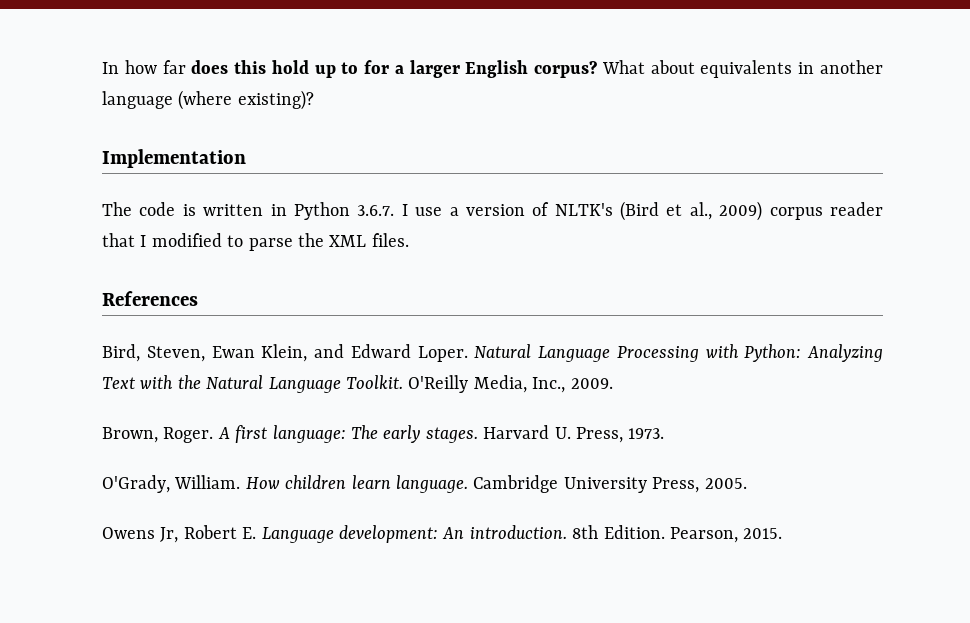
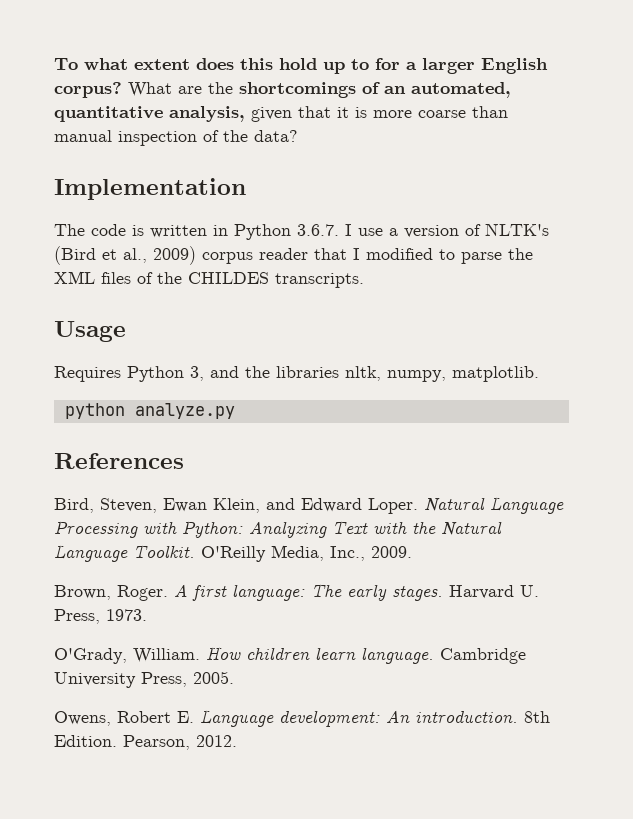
[102,60,186,74] In how far -> [54,58,190,70] To what extent
[650,60,883,78] [102,90,314,110] about equivalents in another language (where existing)? -> [178,82,511,98] [54,106,508,122] [54,130,298,146] are the shortcomings of an automated, quantitative analysis, given that it is more coarse than manual inspection of the data?
[371,233,409,247] files. -> [101,272,364,288] [54,321,126,342] [54,366,539,382] [64,403,235,419] files of the CHILDES transcripts. // Usage // Requires Python 3, and the libraries nltk, numpy, matplotlib. // python analyze.py
[102,527,179,543] Owens Jr, -> [54,711,111,726] Owens,
[743,528,783,539] 2015. -> [196,735,237,747] 2012.

